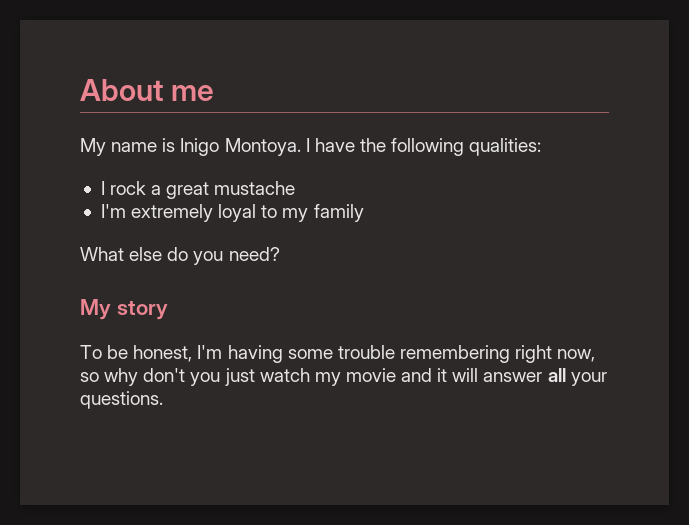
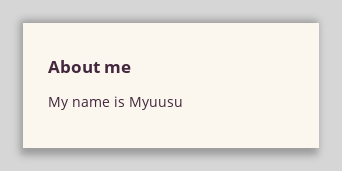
[180,138,542,156] [100,181,296,199] [100,204,364,222] [80,247,280,265] [80,299,168,320] [80,345,596,363] [80,368,607,386] [80,391,163,409] Inigo Montoya. I have the following qualities: // I rock a great mustache // I'm extremely loyal to my family // What else do you need? // My story // To be honest, I'm having some trouble remembering right now, so why don't you just watch my movie and it will answer all your questions. -> [129,97,183,110] Myuusu

